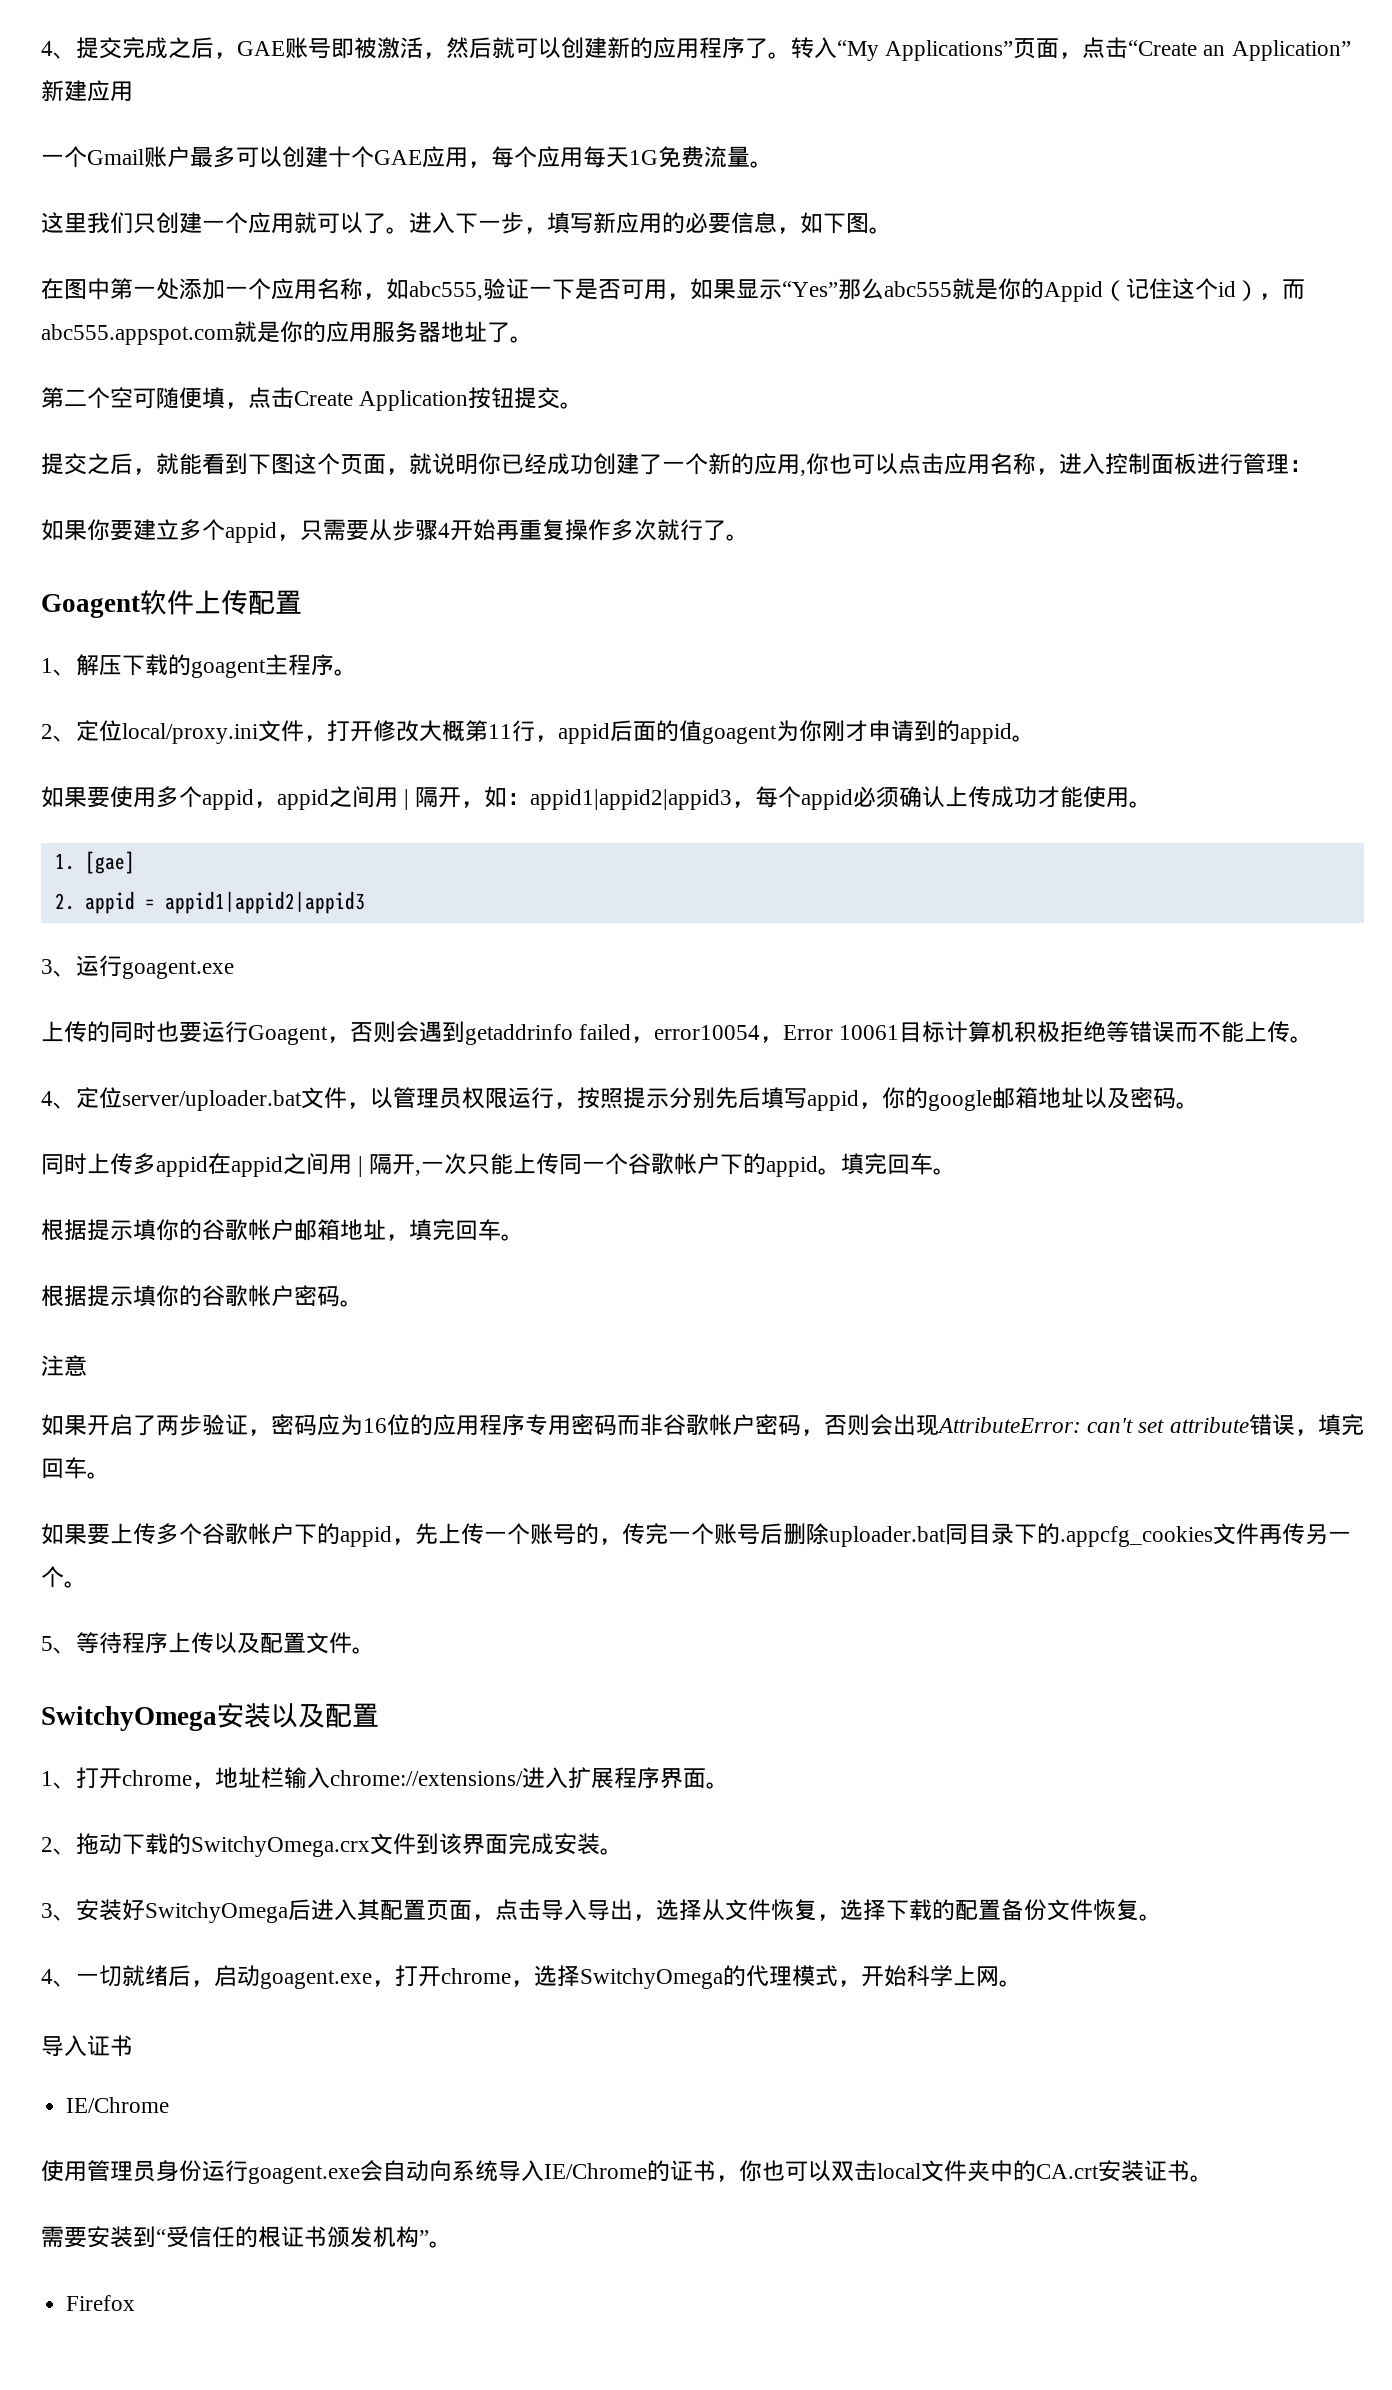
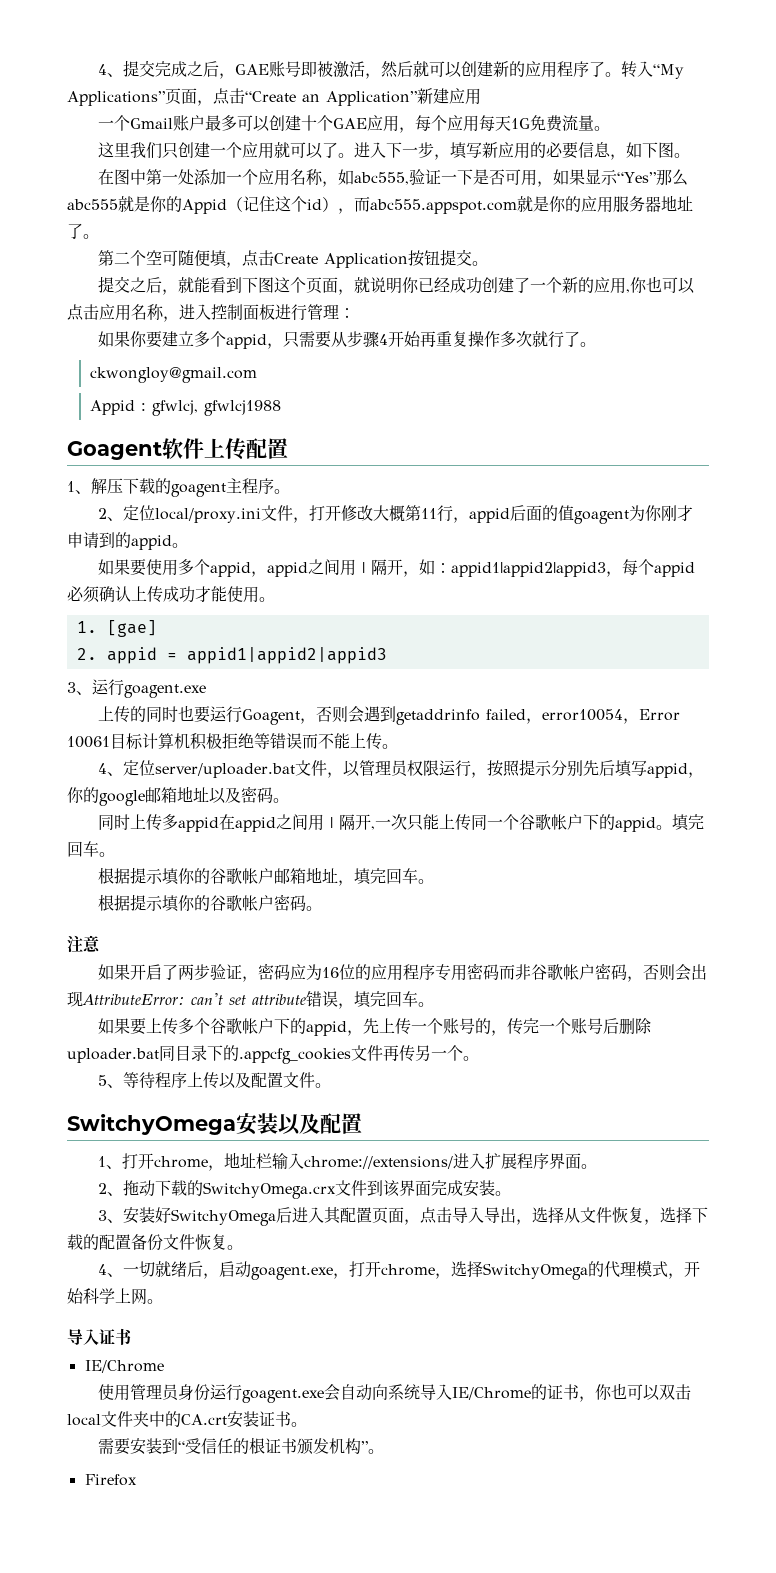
(749, 537) none -> [90,367,258,383] [90,400,282,416] // ckwongloy@gmail.com // Appid : gfwlcj, gfwlcj1988

